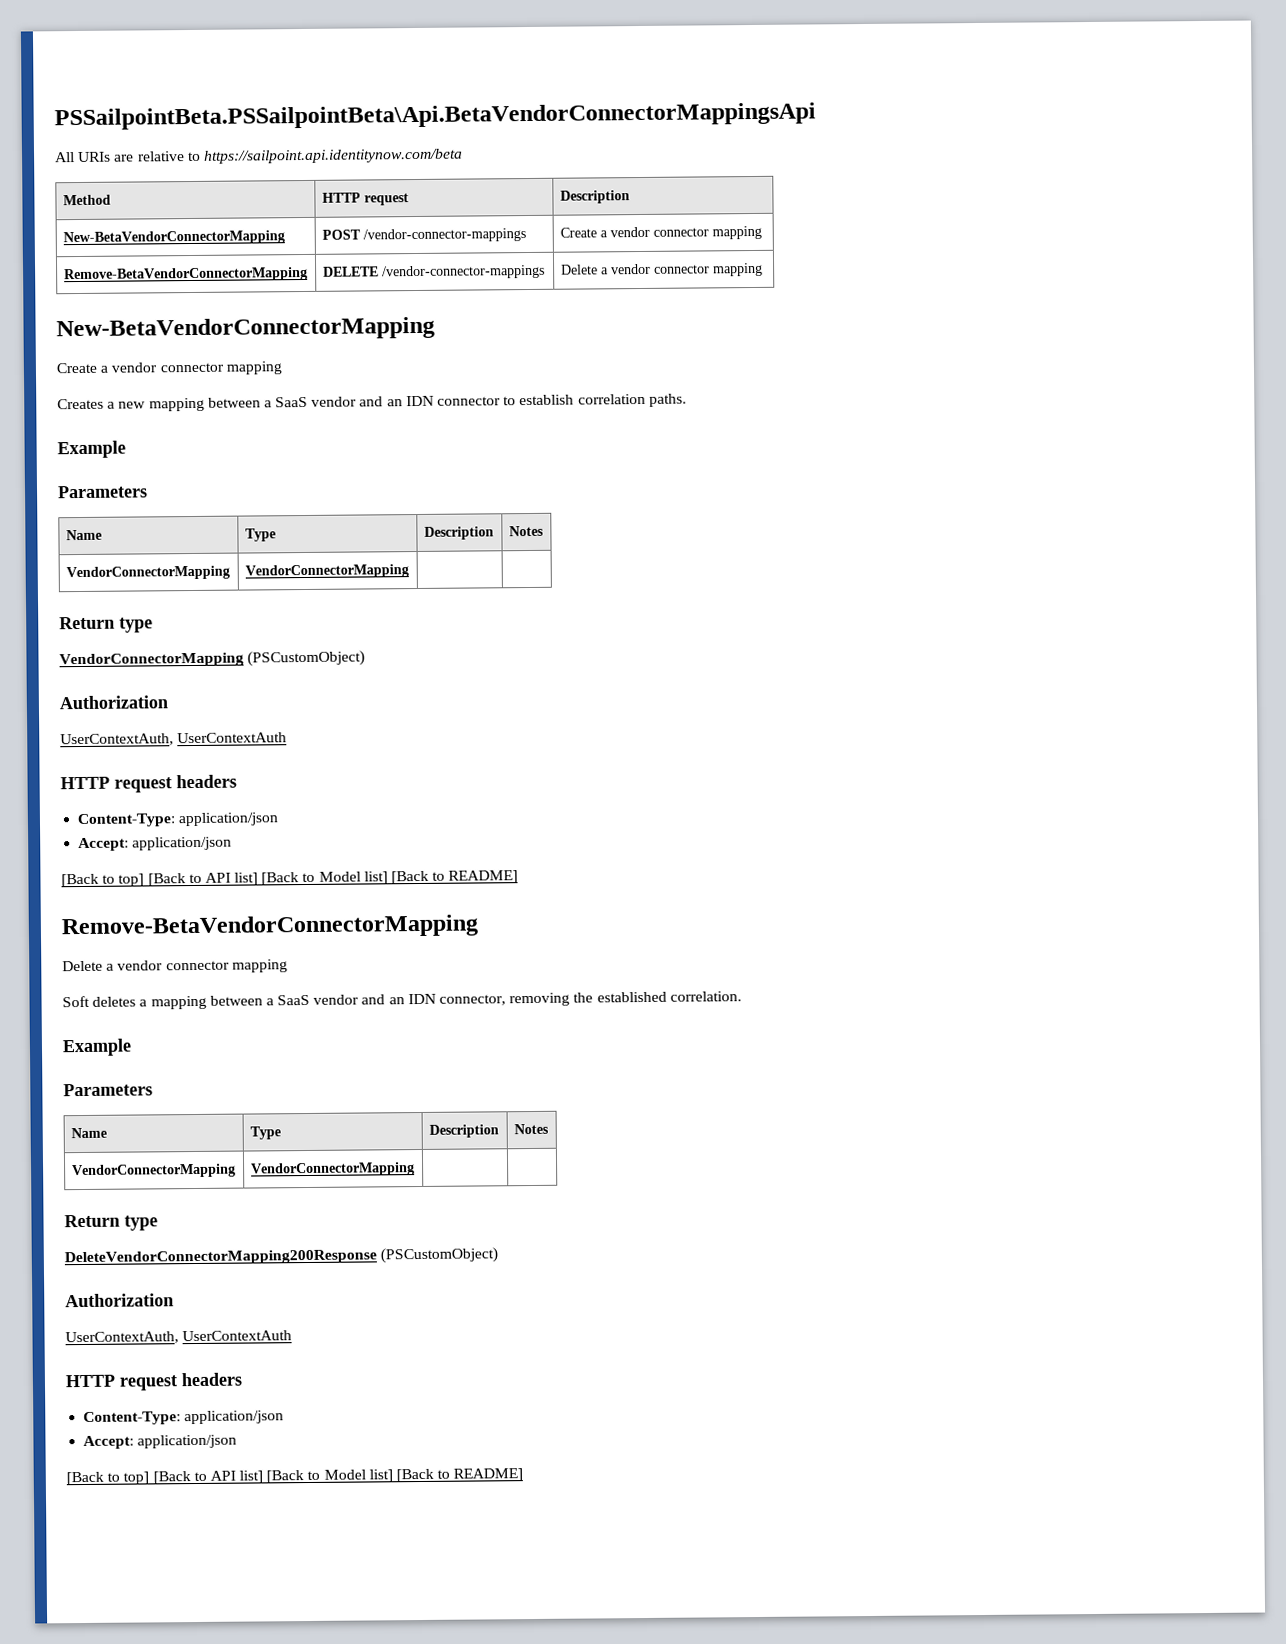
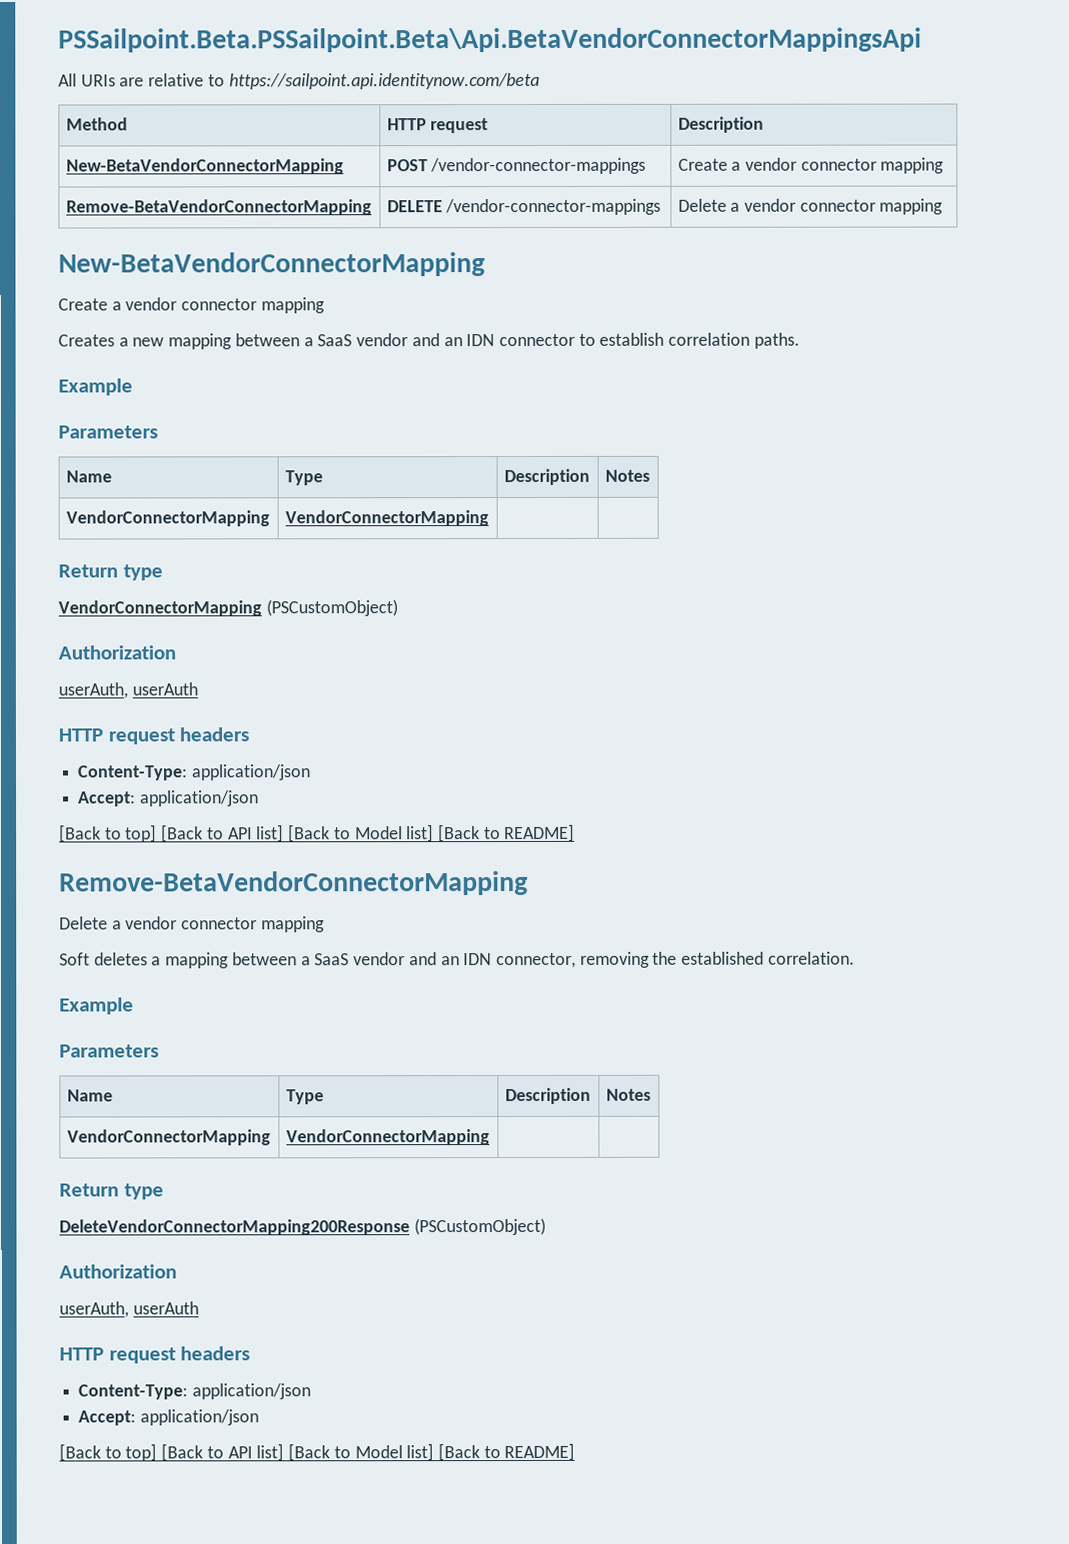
[54,102,816,131] PSSailpointBeta.PSSailpointBeta\Api.BetaVendorConnectorMappingsApi -> [58,27,922,53] PSSailpoint.Beta.PSSailpoint.Beta\Api.BetaVendorConnectorMappingsApi
[60,732,288,747] UserContextAuth, UserContextAuth -> [58,682,198,699] userAuth, userAuth
[65,1330,293,1345] UserContextAuth, UserContextAuth -> [59,1301,199,1318] userAuth, userAuth

